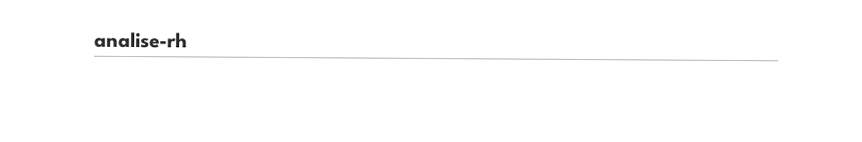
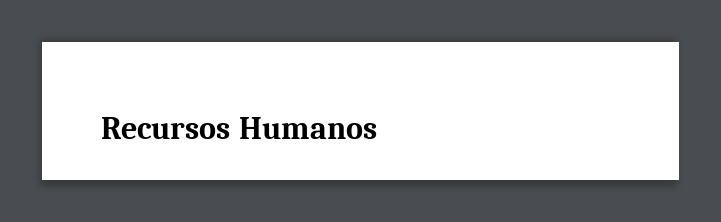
[94,31,188,49] analise-rh -> [101,117,377,139] Recursos Humanos

